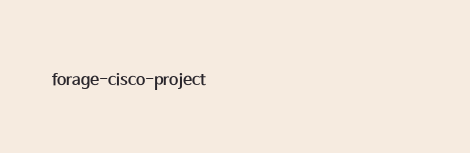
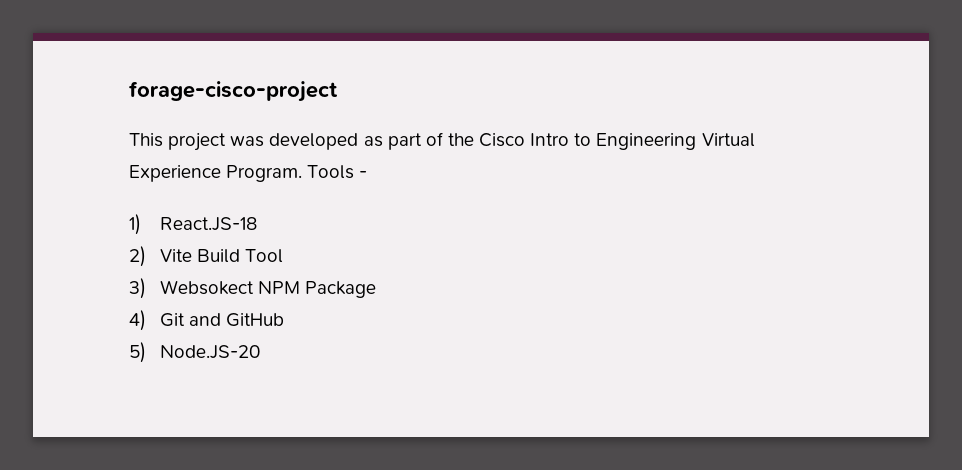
(206, 81) none -> [129,132,755,151] [129,165,368,182] [129,214,257,235] [129,246,284,267] [129,278,377,299] [129,310,285,331] [129,342,260,363] // This project was developed as part of the Cisco Intro to Engineering Virtual Experience Program. Tools - // 1) React.JS-18 // 2) Vite Build Tool // 3) Websokect NPM Package // 4) Git and GitHub // 5) Node.JS-20

